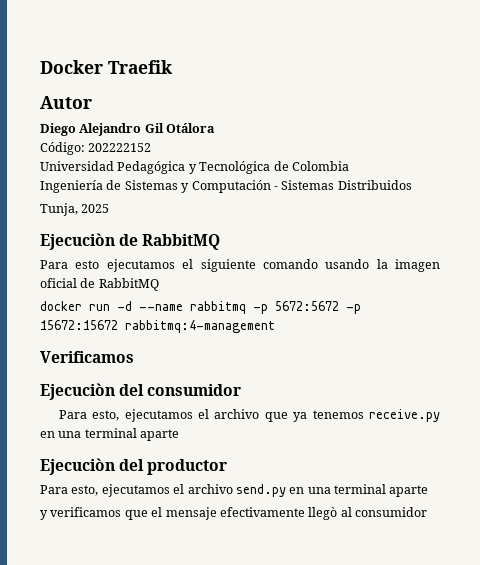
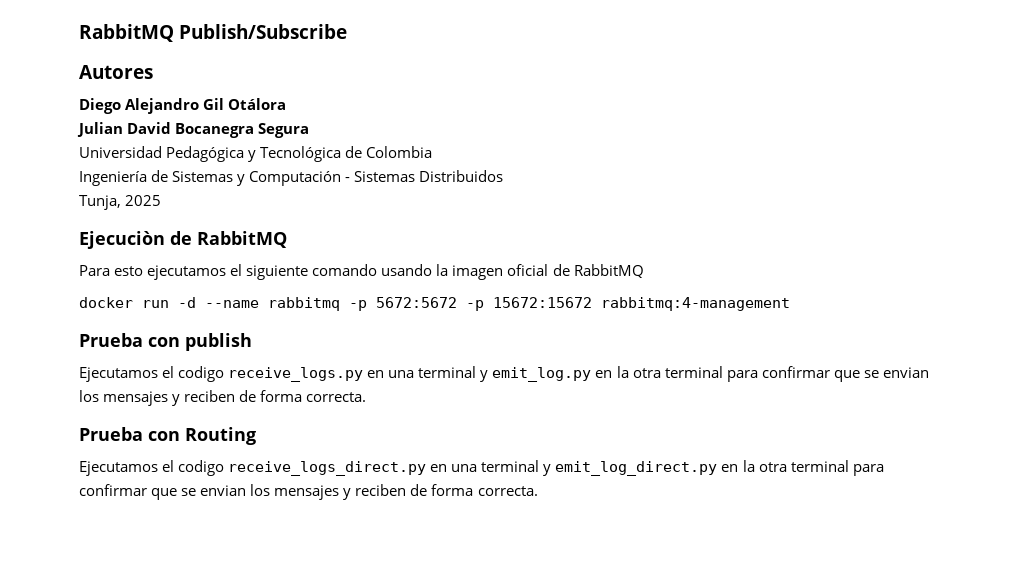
[40,60,173,74] [40,96,92,109] Docker Traefik // Autor -> [79,24,348,42] [79,65,153,79] RabbitMQ Publish/Subscribe // Autores
[40,142,152,155] Código: 202222152 -> [77,122,310,138] Julian David Bocanegra Segura
[40,351,134,363] [40,383,242,400] [58,409,440,422] [40,428,180,441] [40,458,228,475] [40,484,429,497] [40,507,427,520] Verificamos // Ejecuciòn del consumidor // Para esto, ejecutamos el archivo que ya tenemos receive.py en una terminal aparte // Ejecuciòn del productor // Para esto, ejecutamos el archivo send.py en una terminal aparte // y verificamos que el mensaje efectivamente llegò al consumidor -> [79,333,252,351] [79,366,929,382] [79,390,367,406] [79,427,256,445] [79,460,884,476] [79,484,538,500] Prueba con publish // Ejecutamos el codigo receive_logs.py en una terminal y emit_log.py en la otra terminal para confirmar que se envian los mensajes y reciben de forma correcta. // Prueba con Routing // Ejecutamos el codigo receive_logs_direct.py en una terminal y emit_log_direct.py en la otra terminal para confirmar que se envian los mensajes y reciben de forma correcta.

